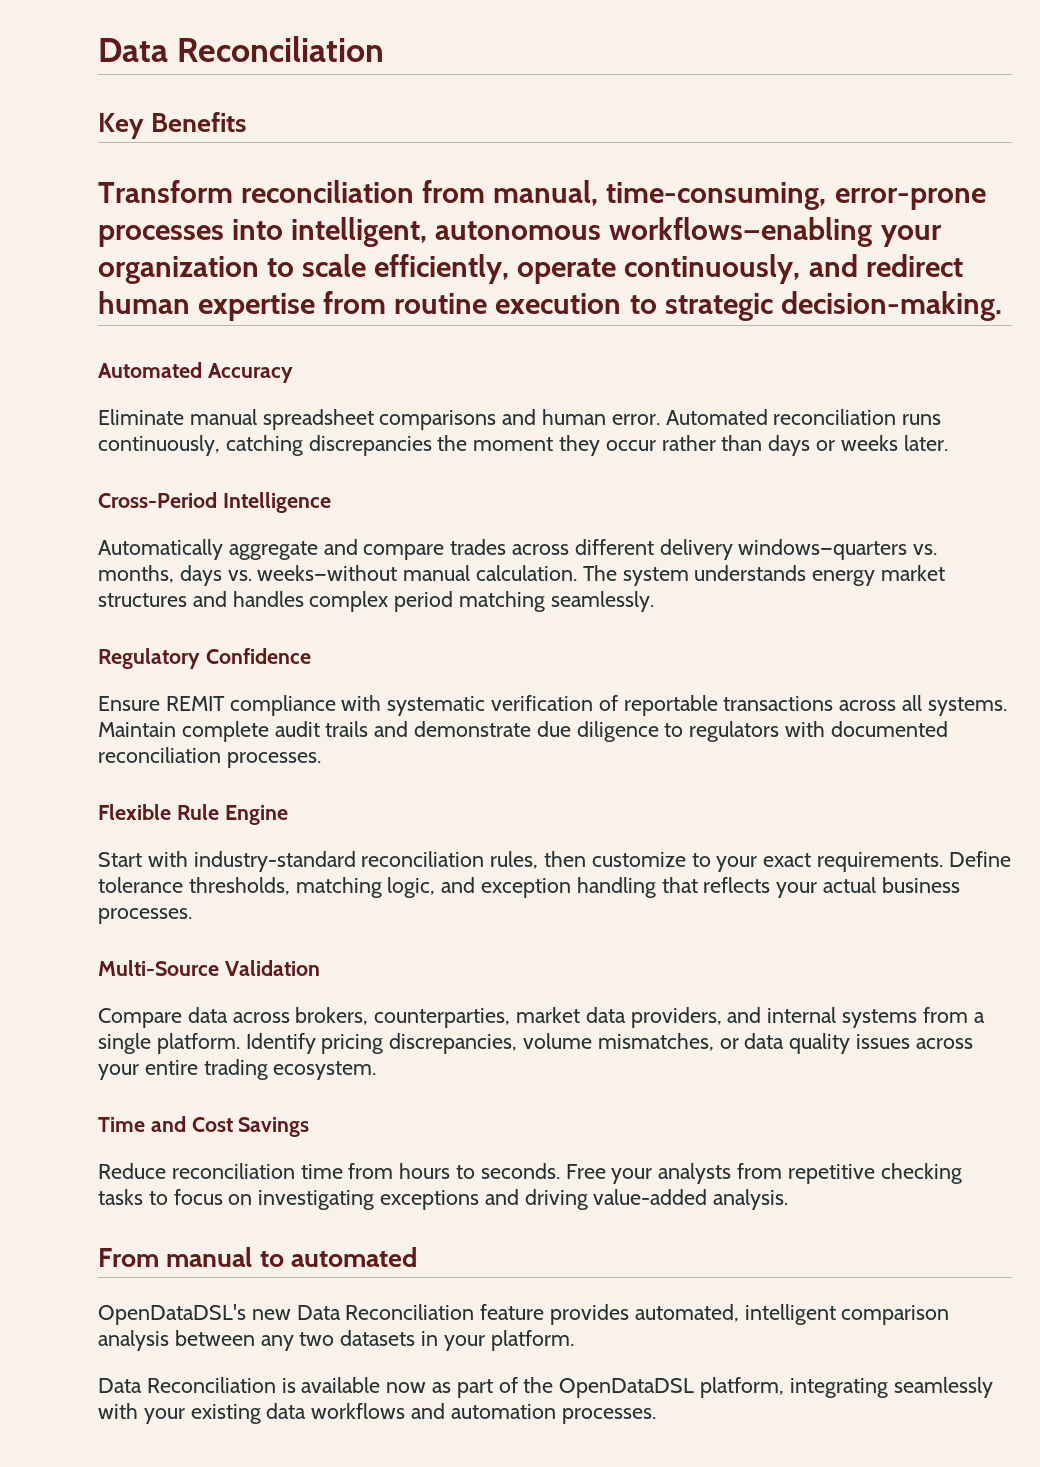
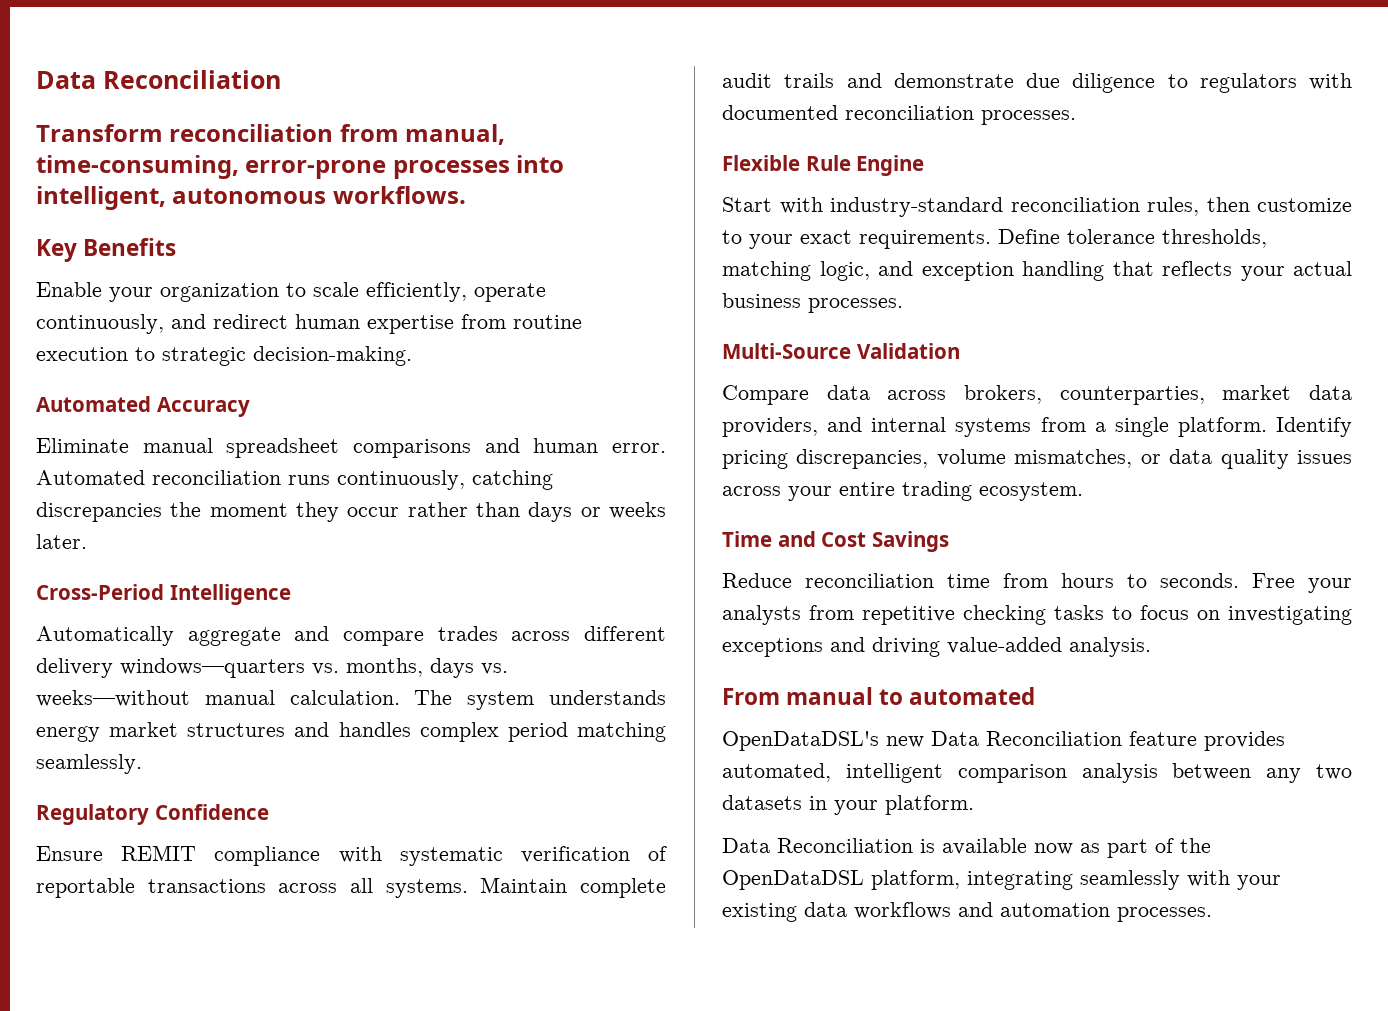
[98,36,385,62] [98,112,247,139] Data Reconciliation // Key Benefits -> [36,70,281,89] Data Reconciliation
[609,217,873,247] workflows—enabling -> [332,186,466,204] [36,238,177,262] [36,282,102,297] workflows. // Key Benefits // Enable

